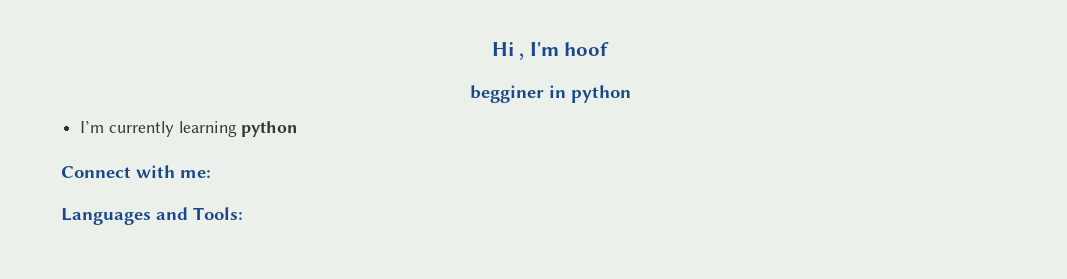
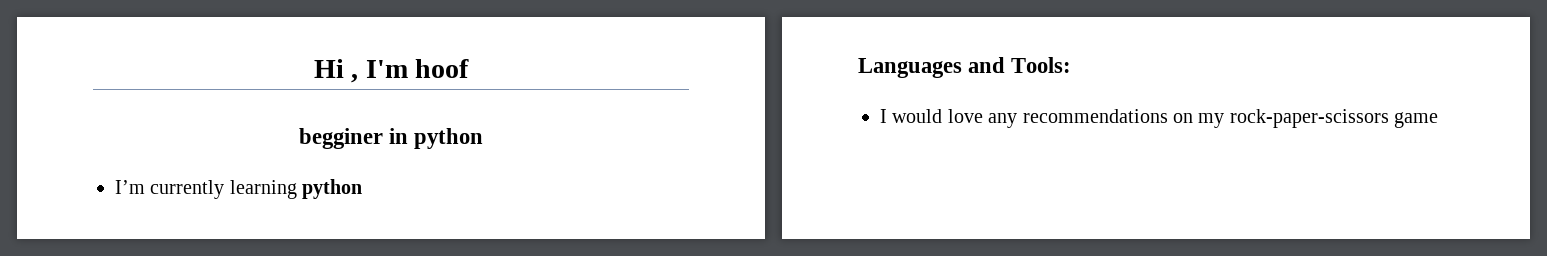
[61,165,211,178] // Connect with me: -> (363, 189) none
(243, 213) none -> [880,109,1439,128] // I would love any recommendations on my rock-paper-scissors game

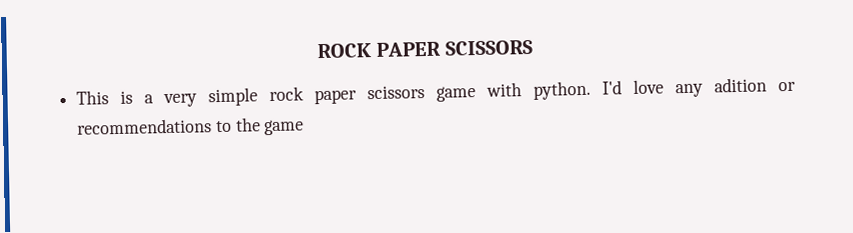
[313,59,470,83] [298,128,484,149] [115,179,363,199] [858,57,1072,78] [880,109,1389,128] Hi , I'm hoof // begginer in python // I’m currently learning python // Languages and Tools: // I would love any recommendations on my rock-paper-scissors -> [317,39,533,59] [76,77,797,108] [77,117,261,135] ROCK PAPER SCISSORS // This is a very simple rock paper scissors game with python. I'd love any adition or recommendations to the

